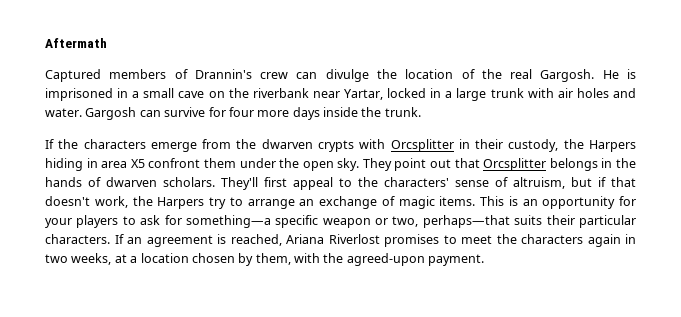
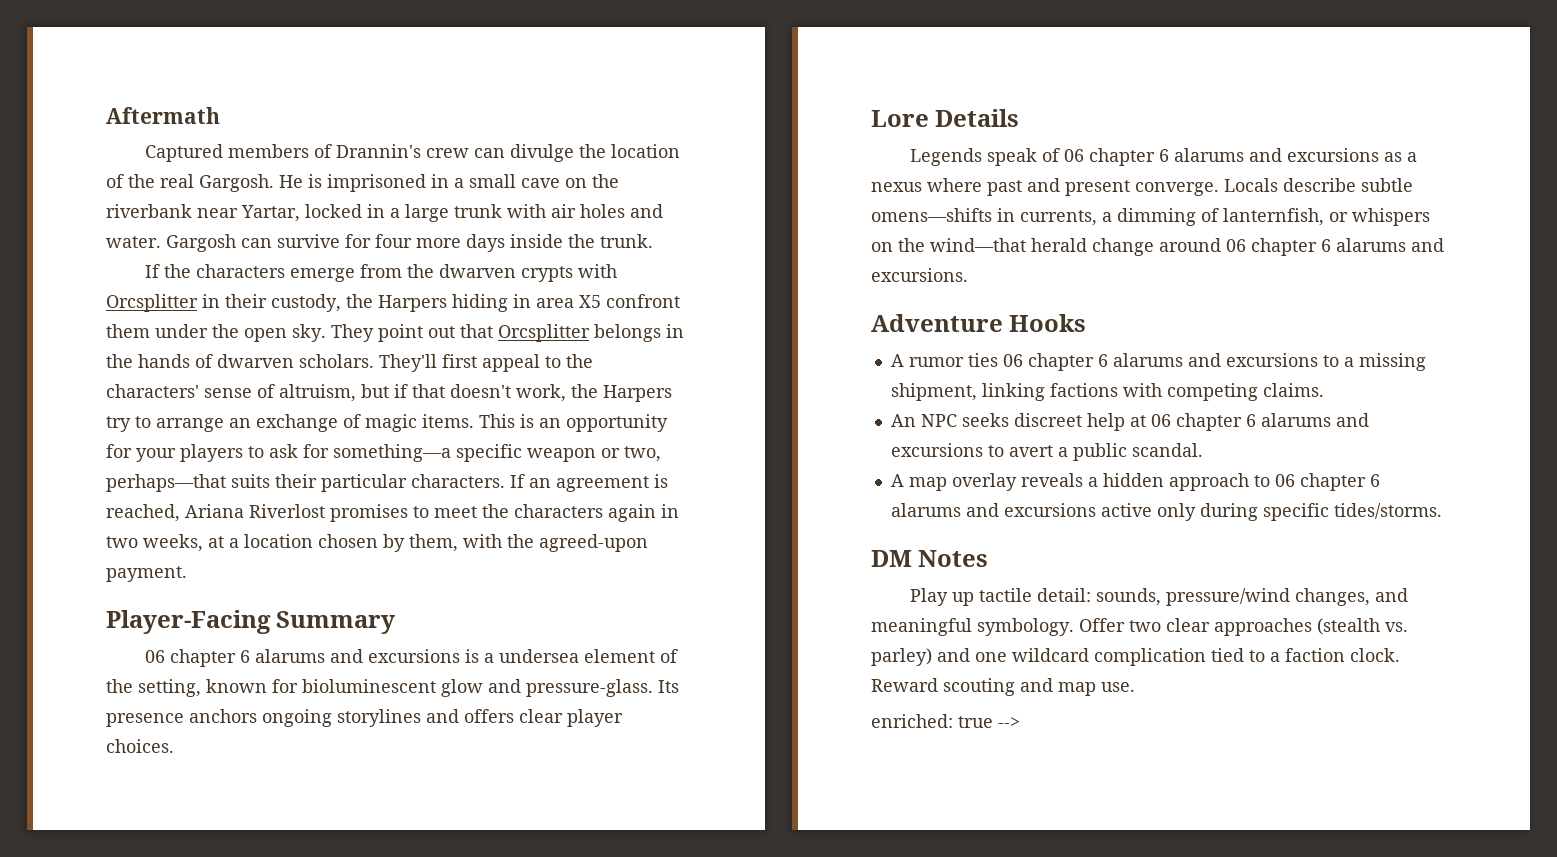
(485, 260) none -> [106,610,396,634] [144,649,678,667] [106,679,679,697] [106,709,623,727] [106,739,174,753] [871,109,1020,127] [909,148,1417,166] [871,178,1413,196] [871,208,1430,226] [871,238,1444,256] [871,268,968,282] [871,314,1087,332] [890,353,1426,371] [890,383,1324,401] [890,413,1369,431] [890,443,1203,461] [890,473,1380,491] [890,503,1442,521] [871,550,989,567] [909,588,1408,606] [871,618,1408,636] [871,648,1400,666] [871,678,1135,696] [871,714,1020,728] // Player-Facing Summary // 06 chapter 6 alarums and excursions is a undersea element of the setting, known for bioluminescent glow and pressure-glass. Its presence anchors ongoing storylines and offers clear player choices. // Lore Details // Legends speak of 06 chapter 6 alarums and excursions as a nexus where past and present converge. Locals describe subtle omens—shifts in currents, a dimming of lanternfish, or whispers on the wind—that herald change around 06 chapter 6 alarums and excursions. // Adventure Hooks // A rumor ties 06 chapter 6 alarums and excursions to a missing shipment, linking factions with competing claims. // An NPC seeks discreet help at 06 chapter 6 alarums and excursions to avert a public scandal. // A map overlay reveals a hidden approach to 06 chapter 6 alarums and excursions active only during specific tides/storms. // DM Notes // Play up tactile detail: sounds, pressure/wind changes, and meaningful symbology. Offer two clear approaches (stealth vs. parley) and one wildcard complication tied to a faction clock. Reward scouting and map use. // enriched: true -->

